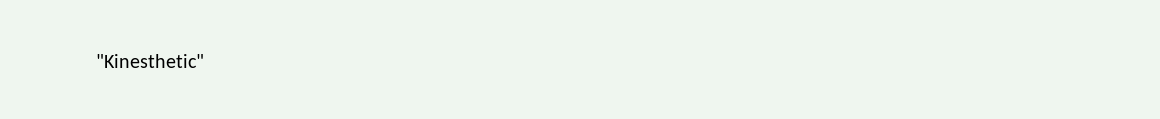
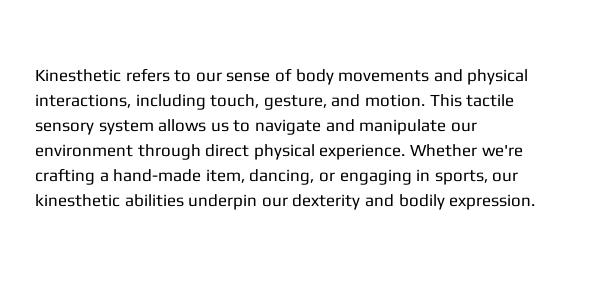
[96,54,204,68] "Kinesthetic" -> [35,68,529,85] [35,94,515,110] [35,119,477,135] [35,144,523,160] [35,168,519,185] [35,194,536,210] Kinesthetic refers to our sense of body movements and physical interactions, including touch, gesture, and motion. This tactile sensory system allows us to navigate and manipulate our environment through direct physical experience. Whether we're crafting a hand-made item, dancing, or engaging in sports, our kinesthetic abilities underpin our dexterity and bodily expression.

